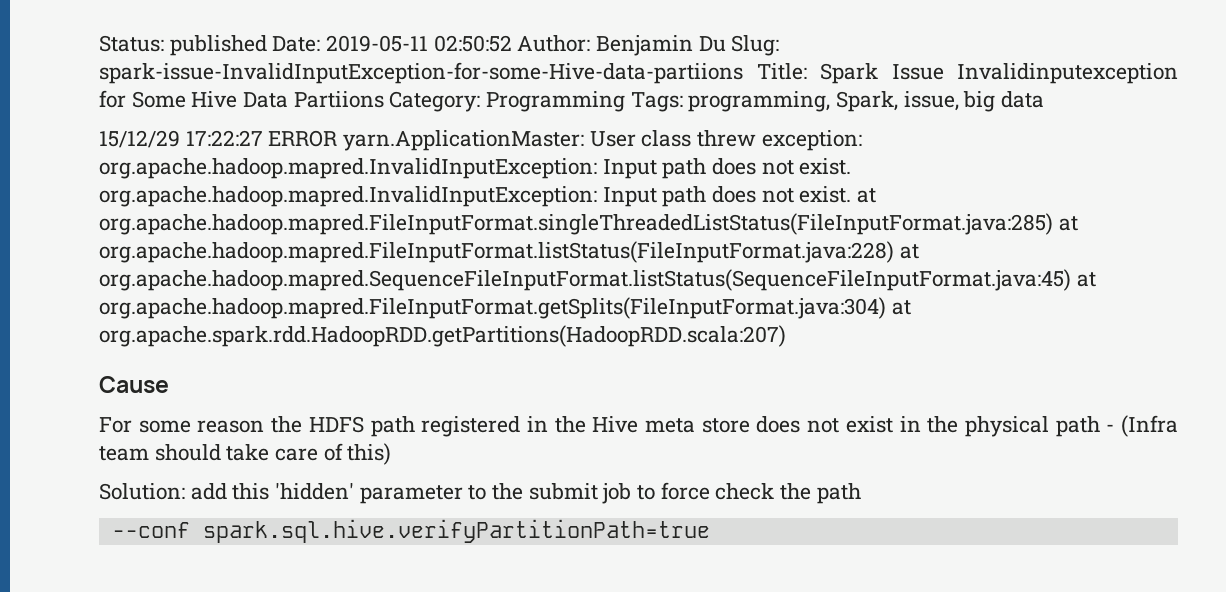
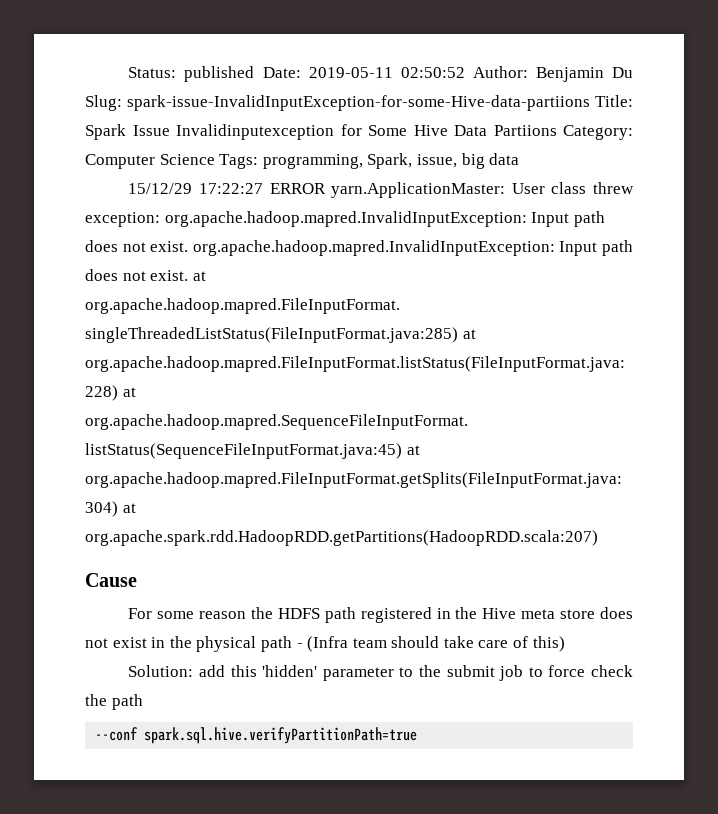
[486,91,626,112] Programming -> [85,154,215,169] Computer Science

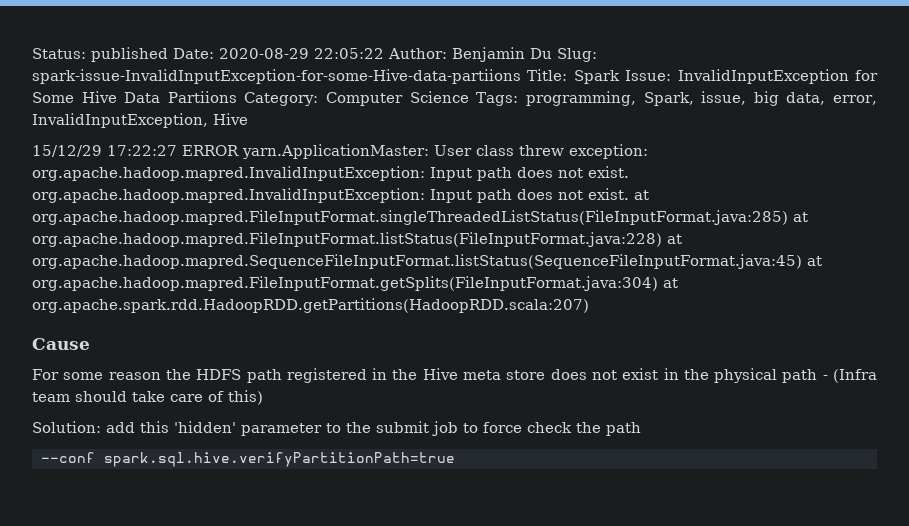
[308,67,465,78] 2019-05-11 02:50:52 -> [219,48,384,59] 2020-08-29 22:05:22
[132,124,334,140] Issue Invalidinputexception -> [625,69,849,84] Issue: InvalidInputException
[489,153,520,165] data -> [786,92,878,105] [32,113,248,128] data, error, InvalidInputException, Hive

